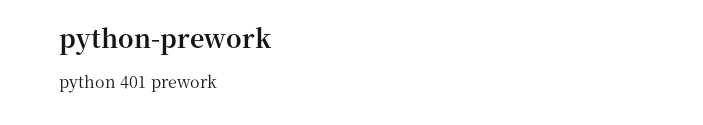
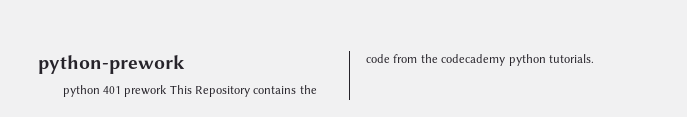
(217, 83) none -> [169,85,317,97] [366,54,594,66] This Repository contains the code from the codecademy python tutorials.

